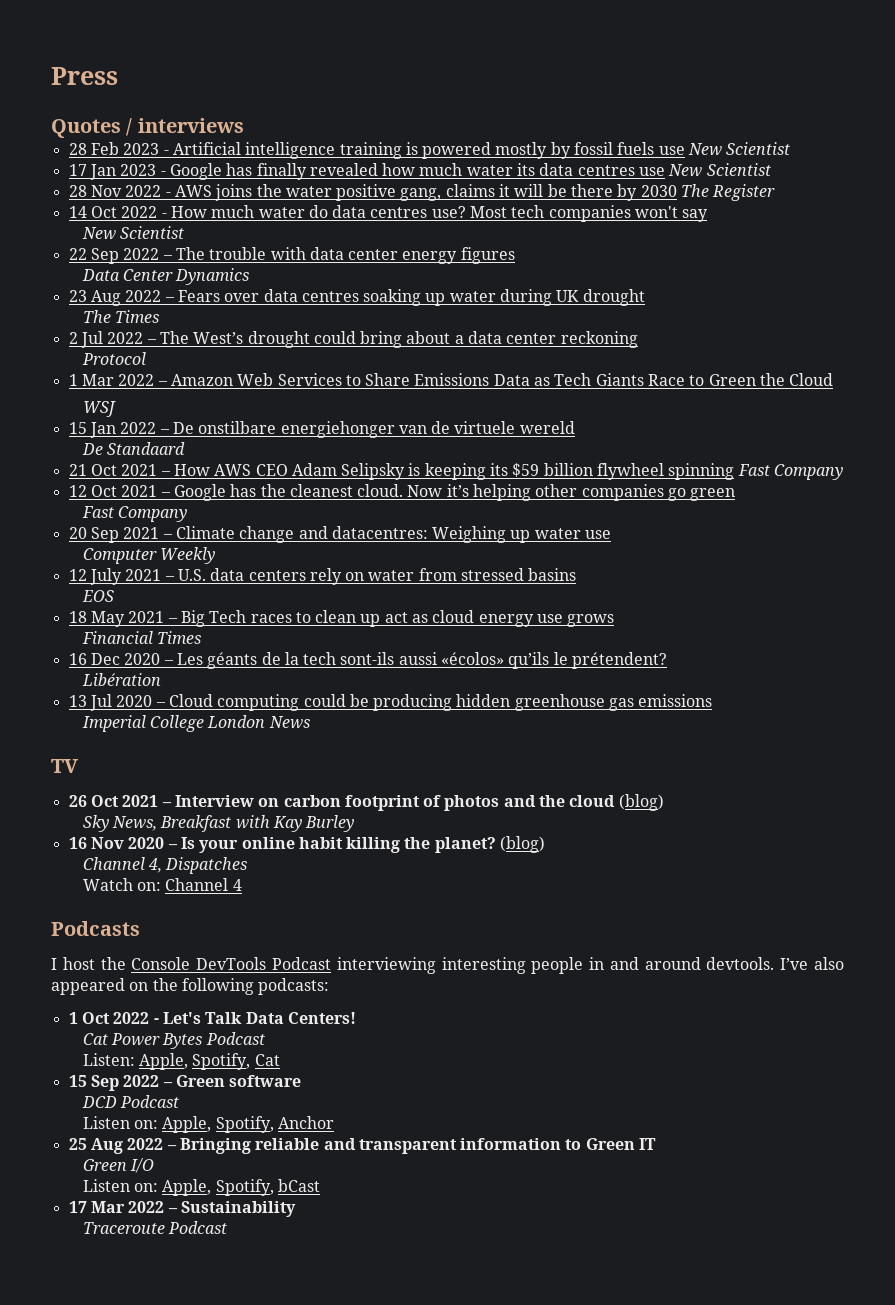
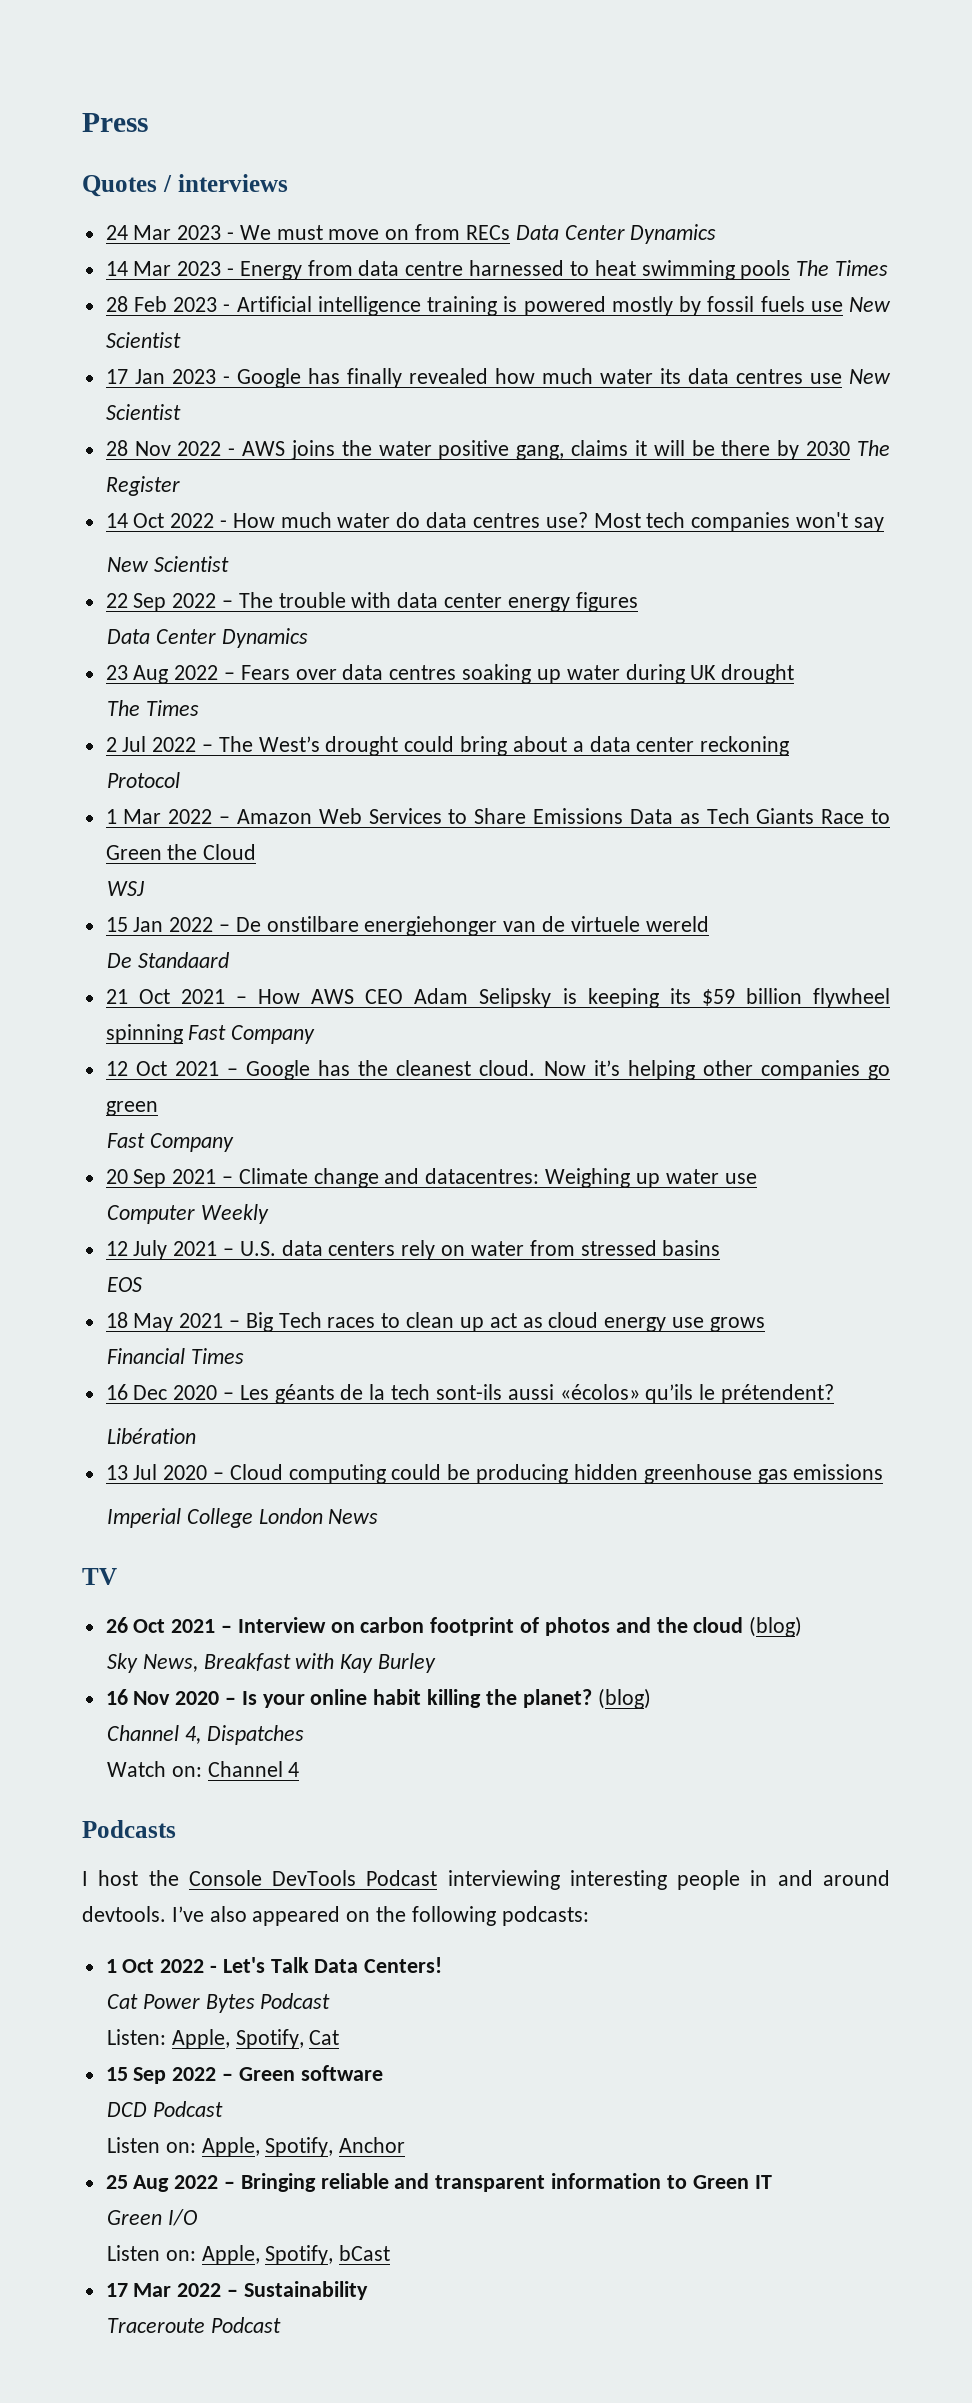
(244, 125) none -> [105,224,717,244] [105,260,888,280] // 24 Mar 2023 - We must move on from RECs Data Center Dynamics // 14 Mar 2023 - Energy from data centre harnessed to heat swimming pools The Times

